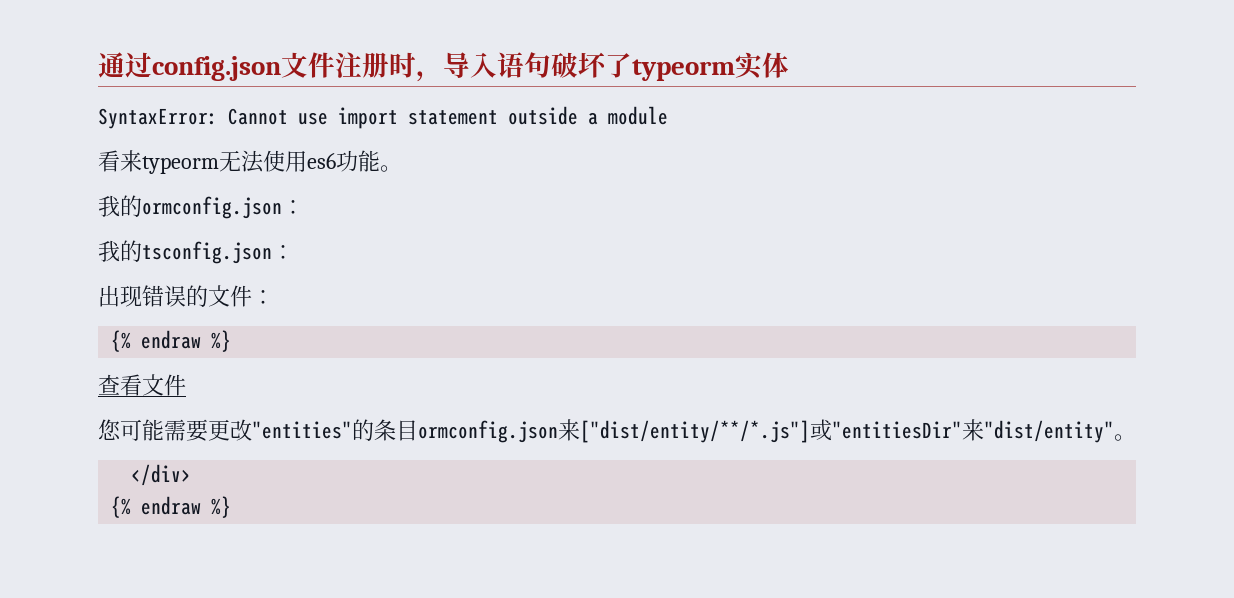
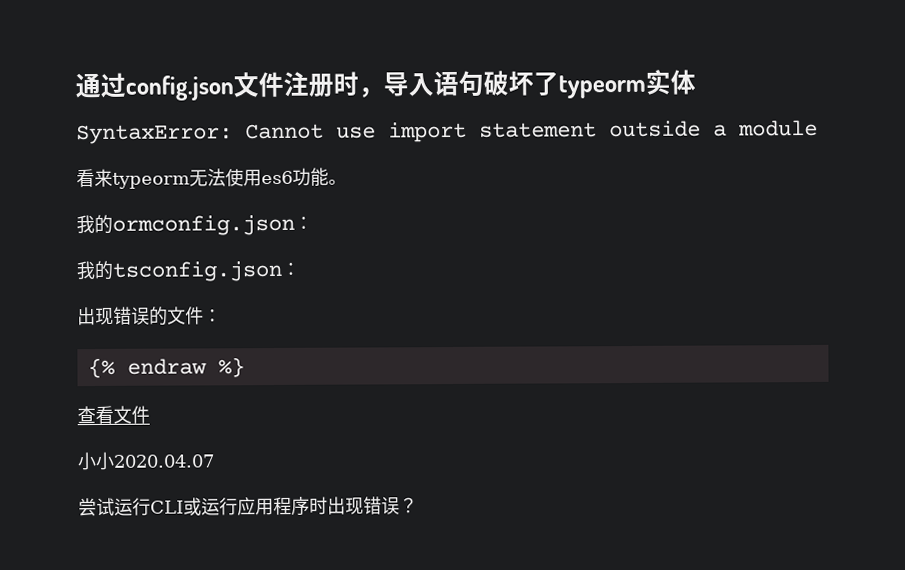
[98,419,1136,443] [131,464,192,486] [111,496,232,518] 您可能需要更改"entities"的条目ormconfig.json来["dist/entity/**/*.js"]或"entitiesDir"来"dist/entity"。 // </div> // {% endraw %} -> [77,451,215,471] [78,496,418,517] 小小2020.04.07 // 尝试运行CLI或运行应用程序时出现错误？

